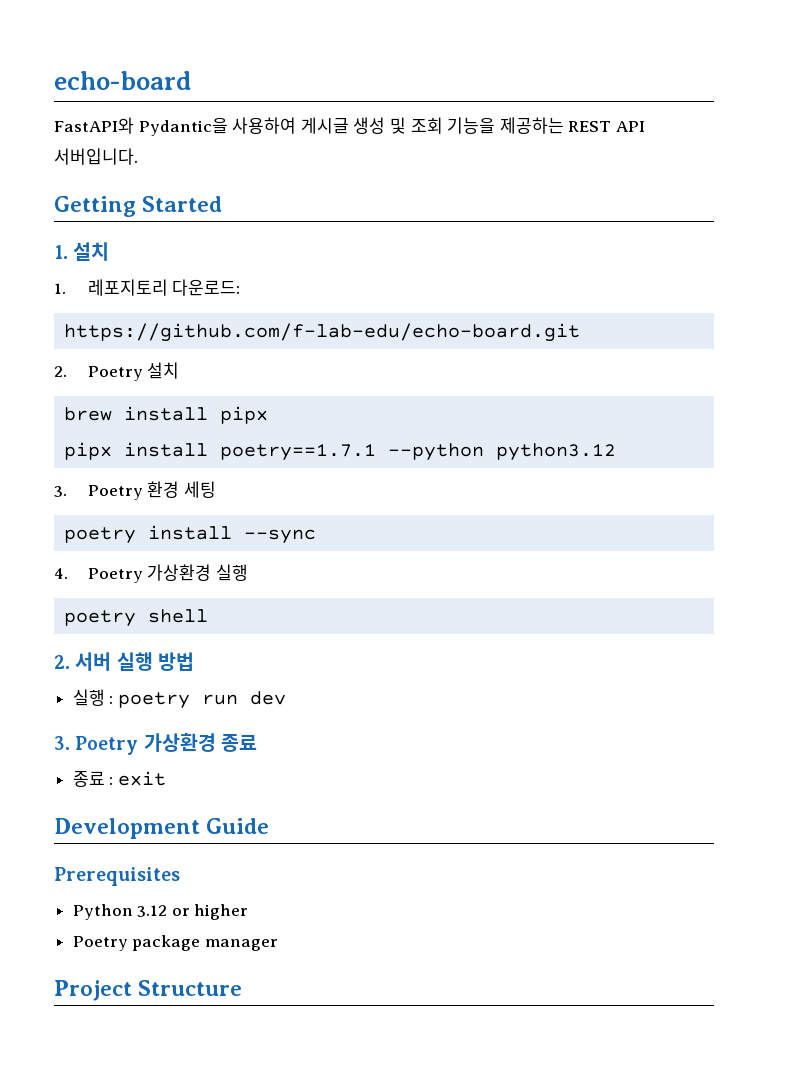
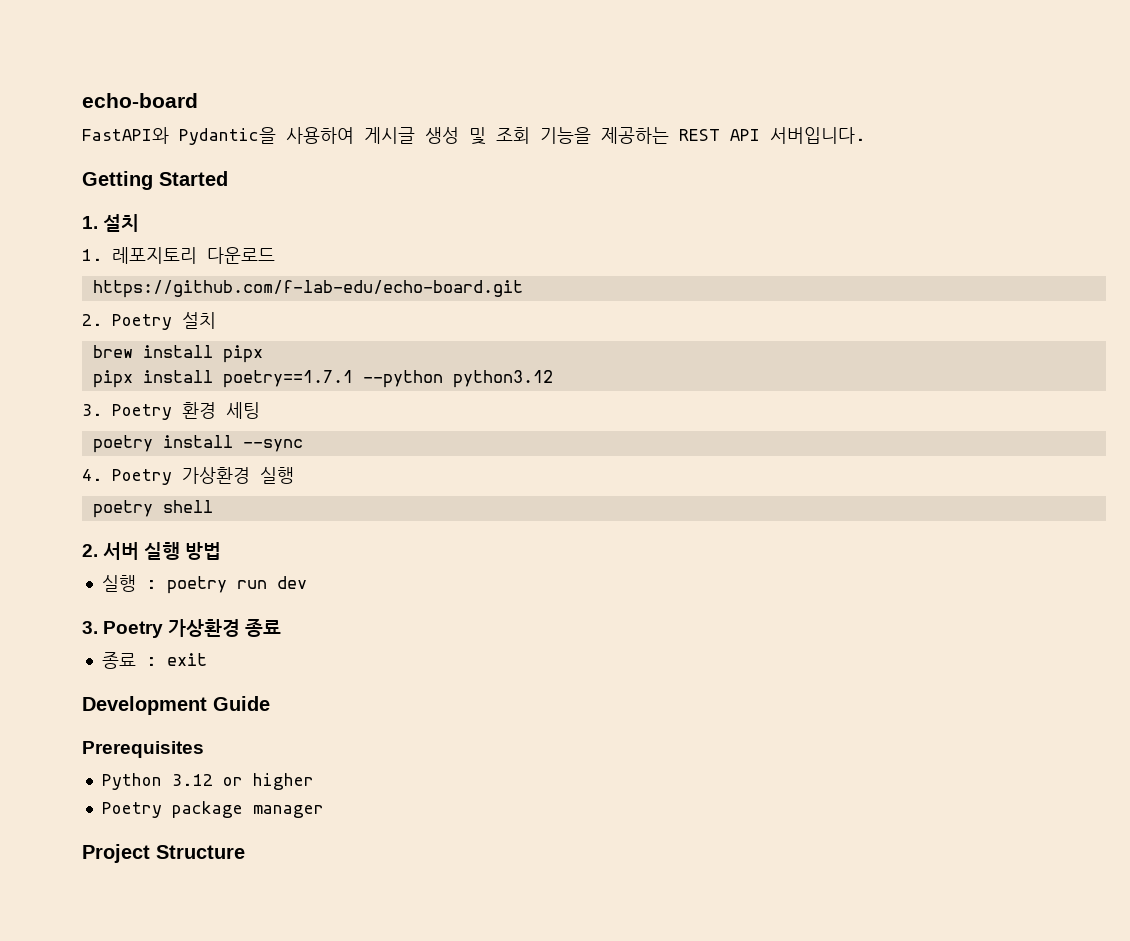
[172,279,241,296] 다운로드: -> [207,247,275,264] 다운로드

